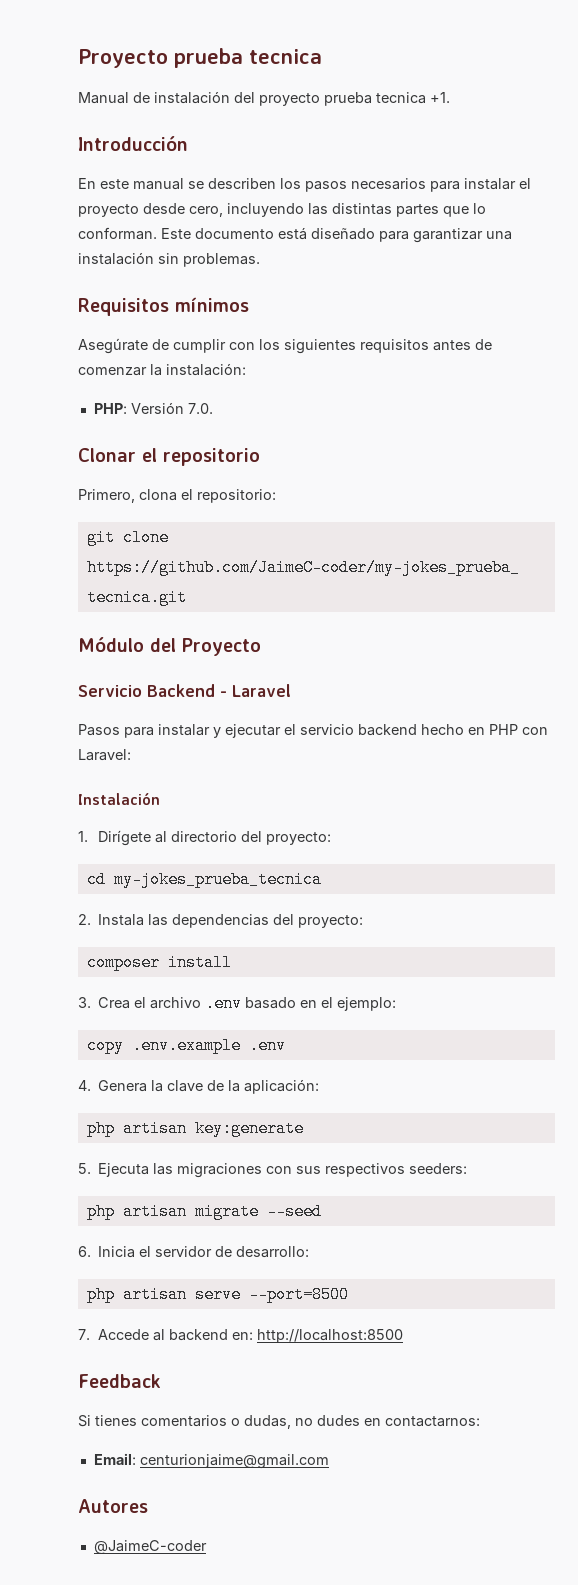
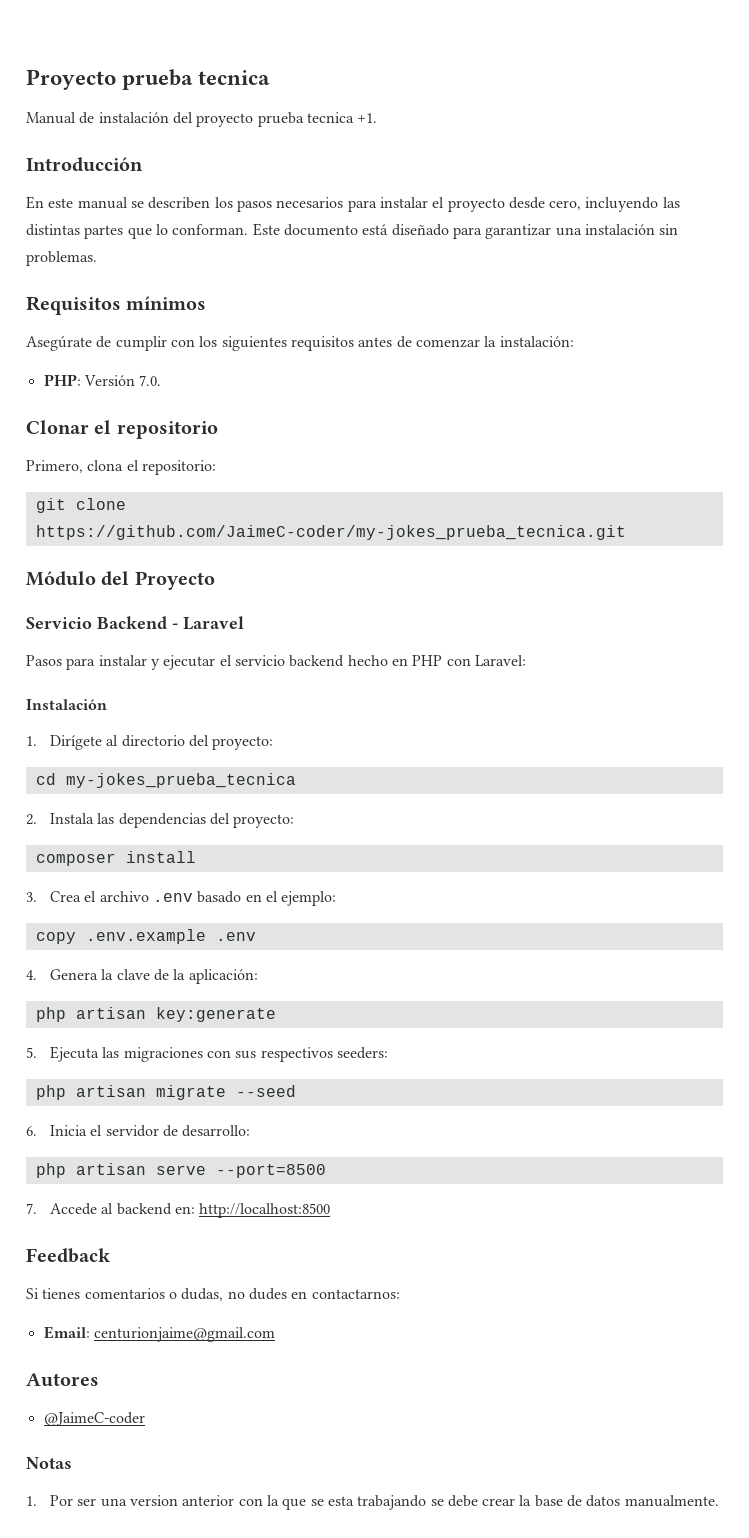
(207, 1547) none -> [26,1457,72,1469] [26,1495,719,1510] // Notas // 1. Por ser una version anterior con la que se esta trabajando se debe crear la base de datos manualmente.

